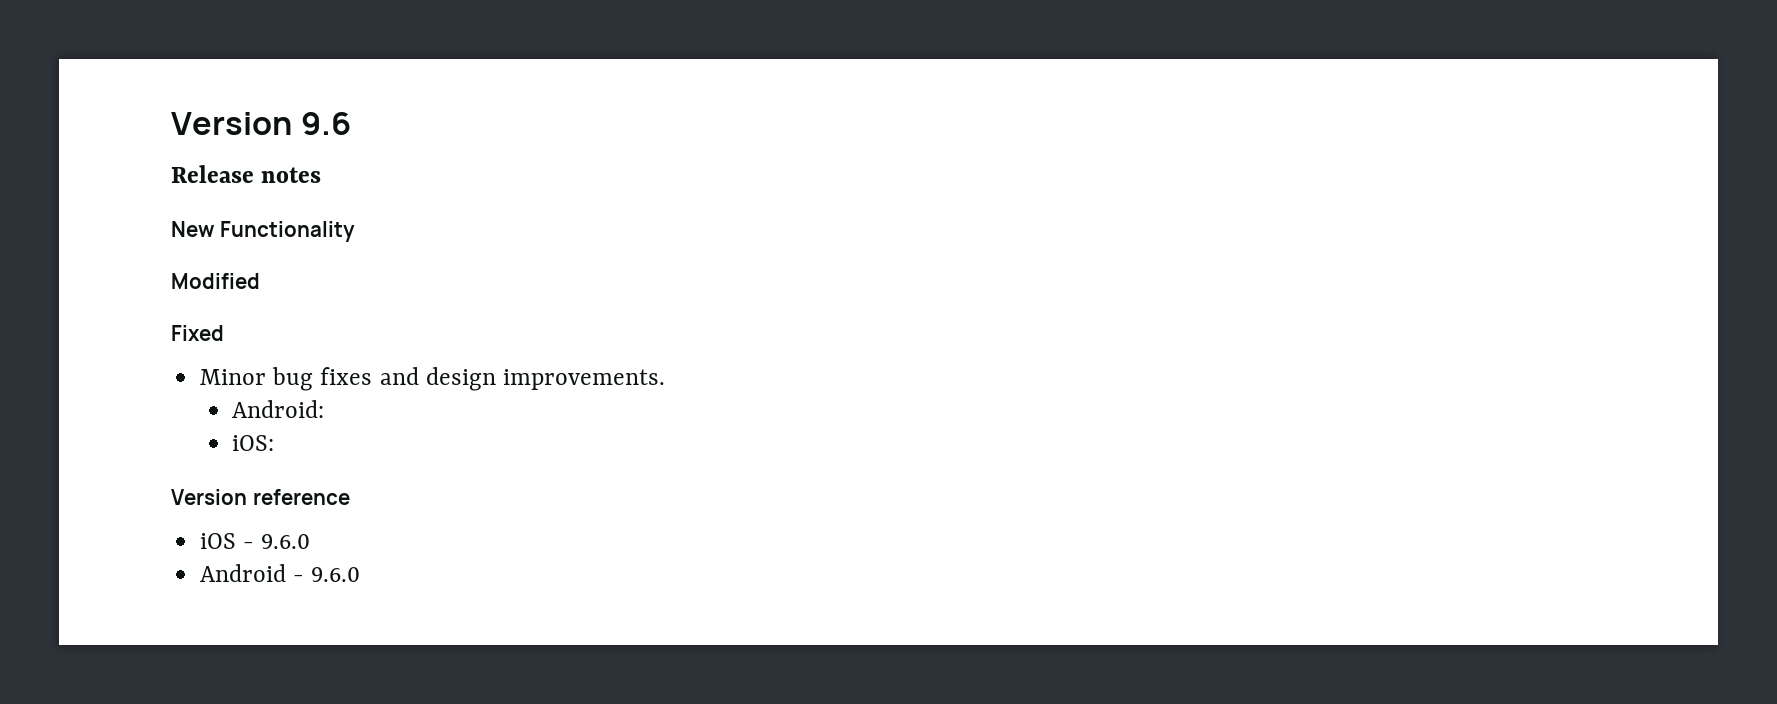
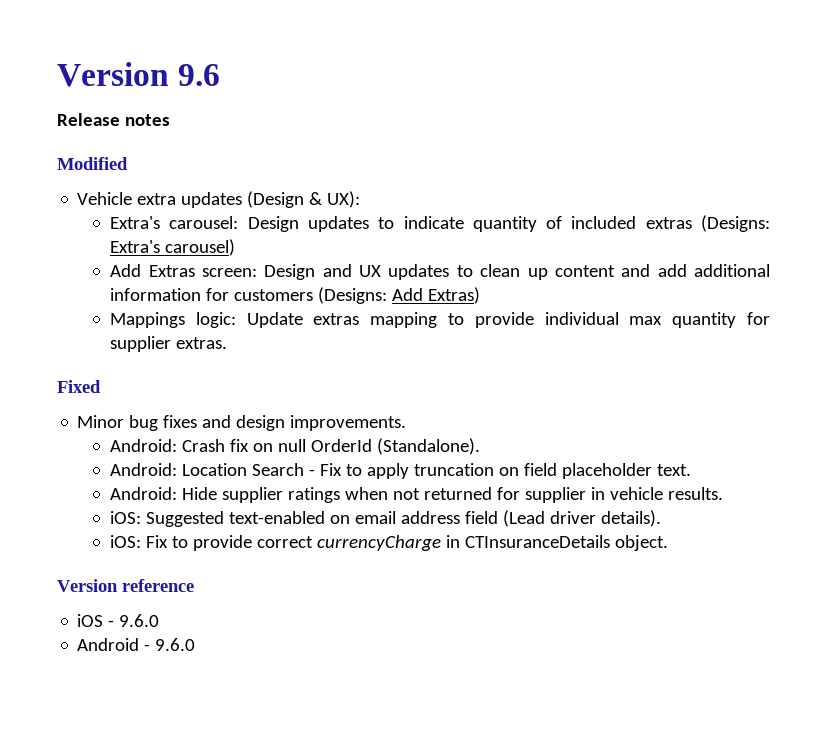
[171,221,355,242] [171,273,260,289] New Functionality // Modified -> [57,157,128,170] [77,191,361,208] [110,215,770,232] [110,239,236,256] [110,264,771,280] [110,287,481,304] [110,312,770,328] [110,336,228,352] Modified // Vehicle extra updates (Design & UX): // Extra's carousel: Design updates to indicate quantity of included extras (Designs: Extra's carousel) // Add Extras screen: Design and UX updates to clean up content and add additional information for customers (Designs: Add Extras) // Mappings logic: Update extras mapping to provide individual max quantity for supplier extras.
[232,435,275,451] // iOS: -> [182,438,481,455] [110,463,692,479] [110,487,724,503] [110,510,662,527] [110,535,669,551] Crash fix on null OrderId (Standalone). // Android: Location Search - Fix to apply truncation on field placeholder text. // Android: Hide supplier ratings when not returned for supplier in vehicle results. // iOS: Suggested text-enabled on email address field (Lead driver details). // iOS: Fix to provide correct currencyCharge in CTInsuranceDetails object.

